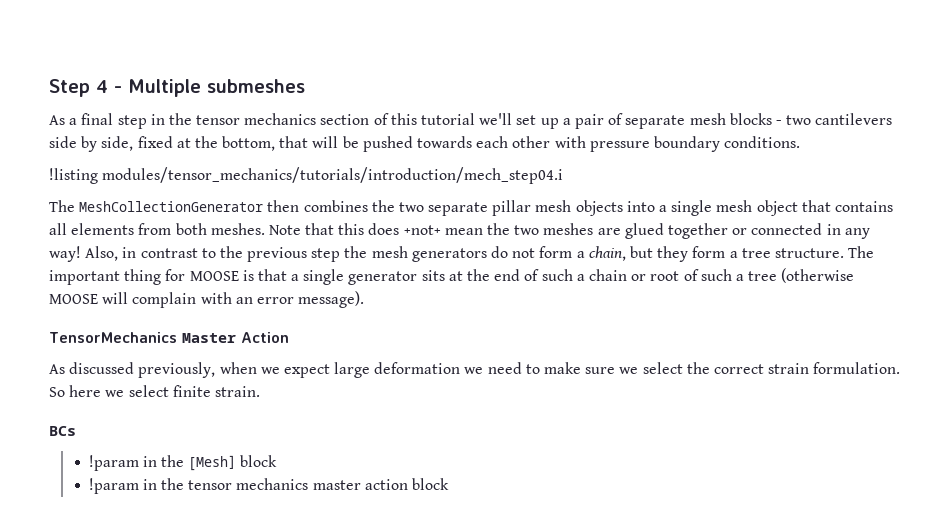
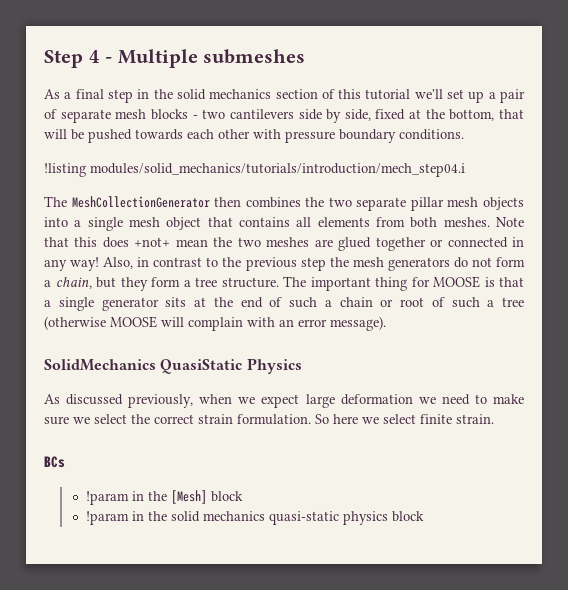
[196,115,241,125] tensor -> [176,89,206,100] solid
[102,167,564,184] modules/tensor_mechanics/tutorials/introduction/mech_step04.i -> [90,163,465,177] modules/solid_mechanics/tutorials/introduction/mech_step04.i
[49,332,289,343] TensorMechanics Master Action -> [44,358,302,374] SolidMechanics QuasiStatic Physics
[188,478,408,490] tensor mechanics master action -> [170,511,388,525] solid mechanics quasi-static physics

